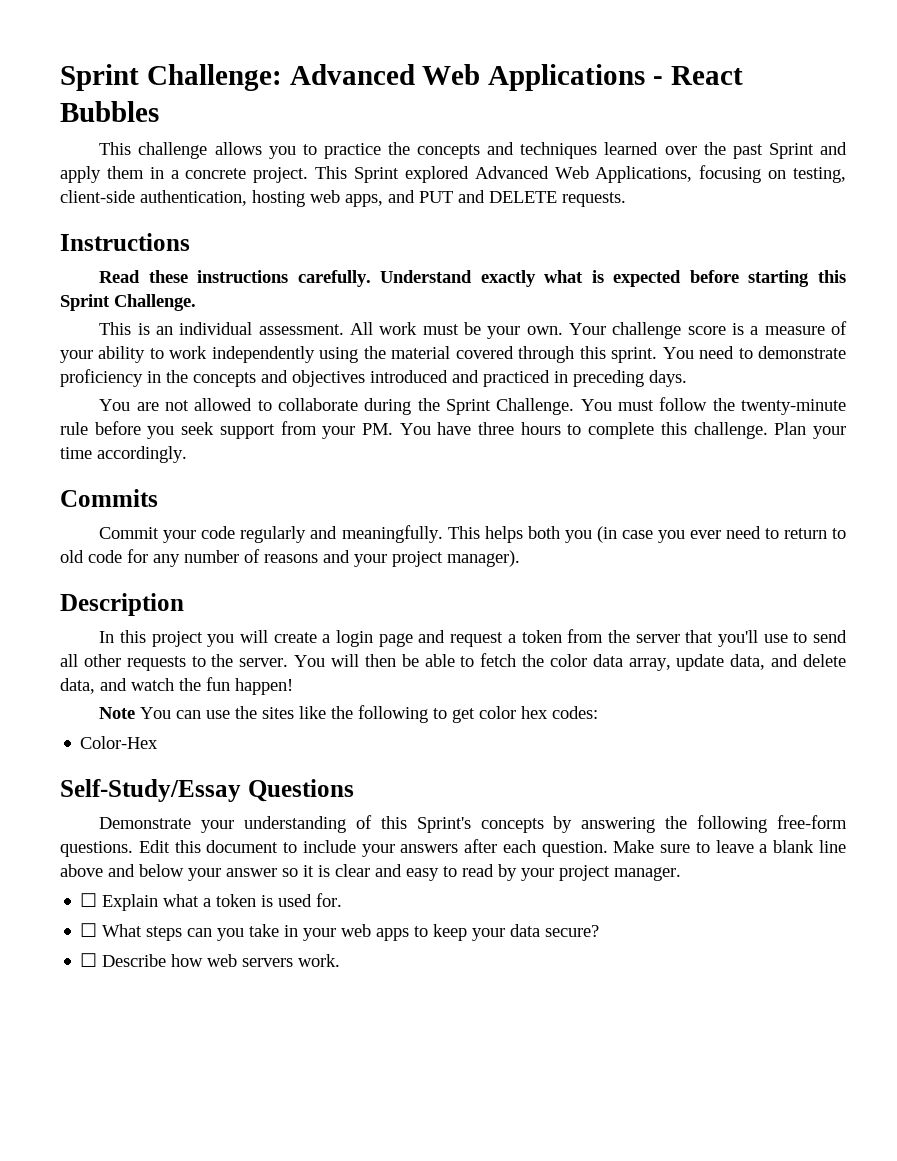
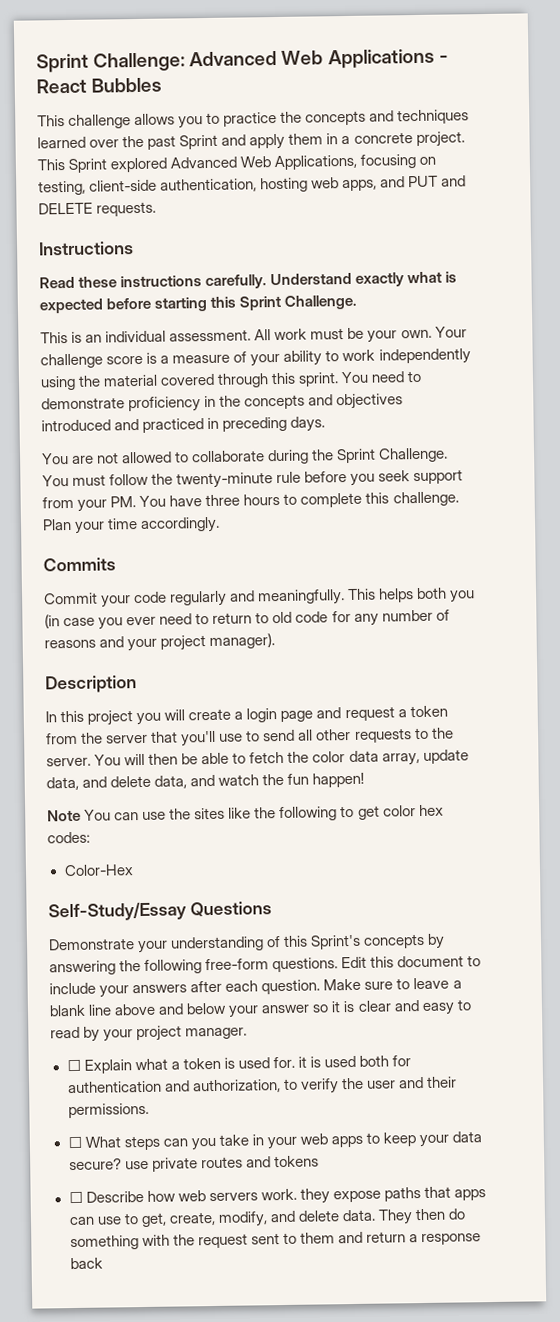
(343, 900) none -> [297,1055,412,1068] [67,1076,457,1094] [67,1102,149,1119] it is used both for authentication and authorization, to verify the user and their permissions.
(600, 931) none -> [124,1155,319,1172] use private routes and tokens
(341, 960) none -> [299,1186,487,1204] [68,1208,467,1228] [69,1231,482,1251] [69,1257,103,1270] they expose paths that apps can use to get, create, modify, and delete data. They then do something with the request sent to them and return a response back

